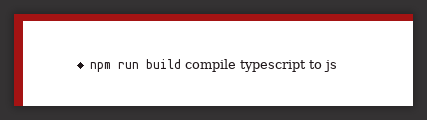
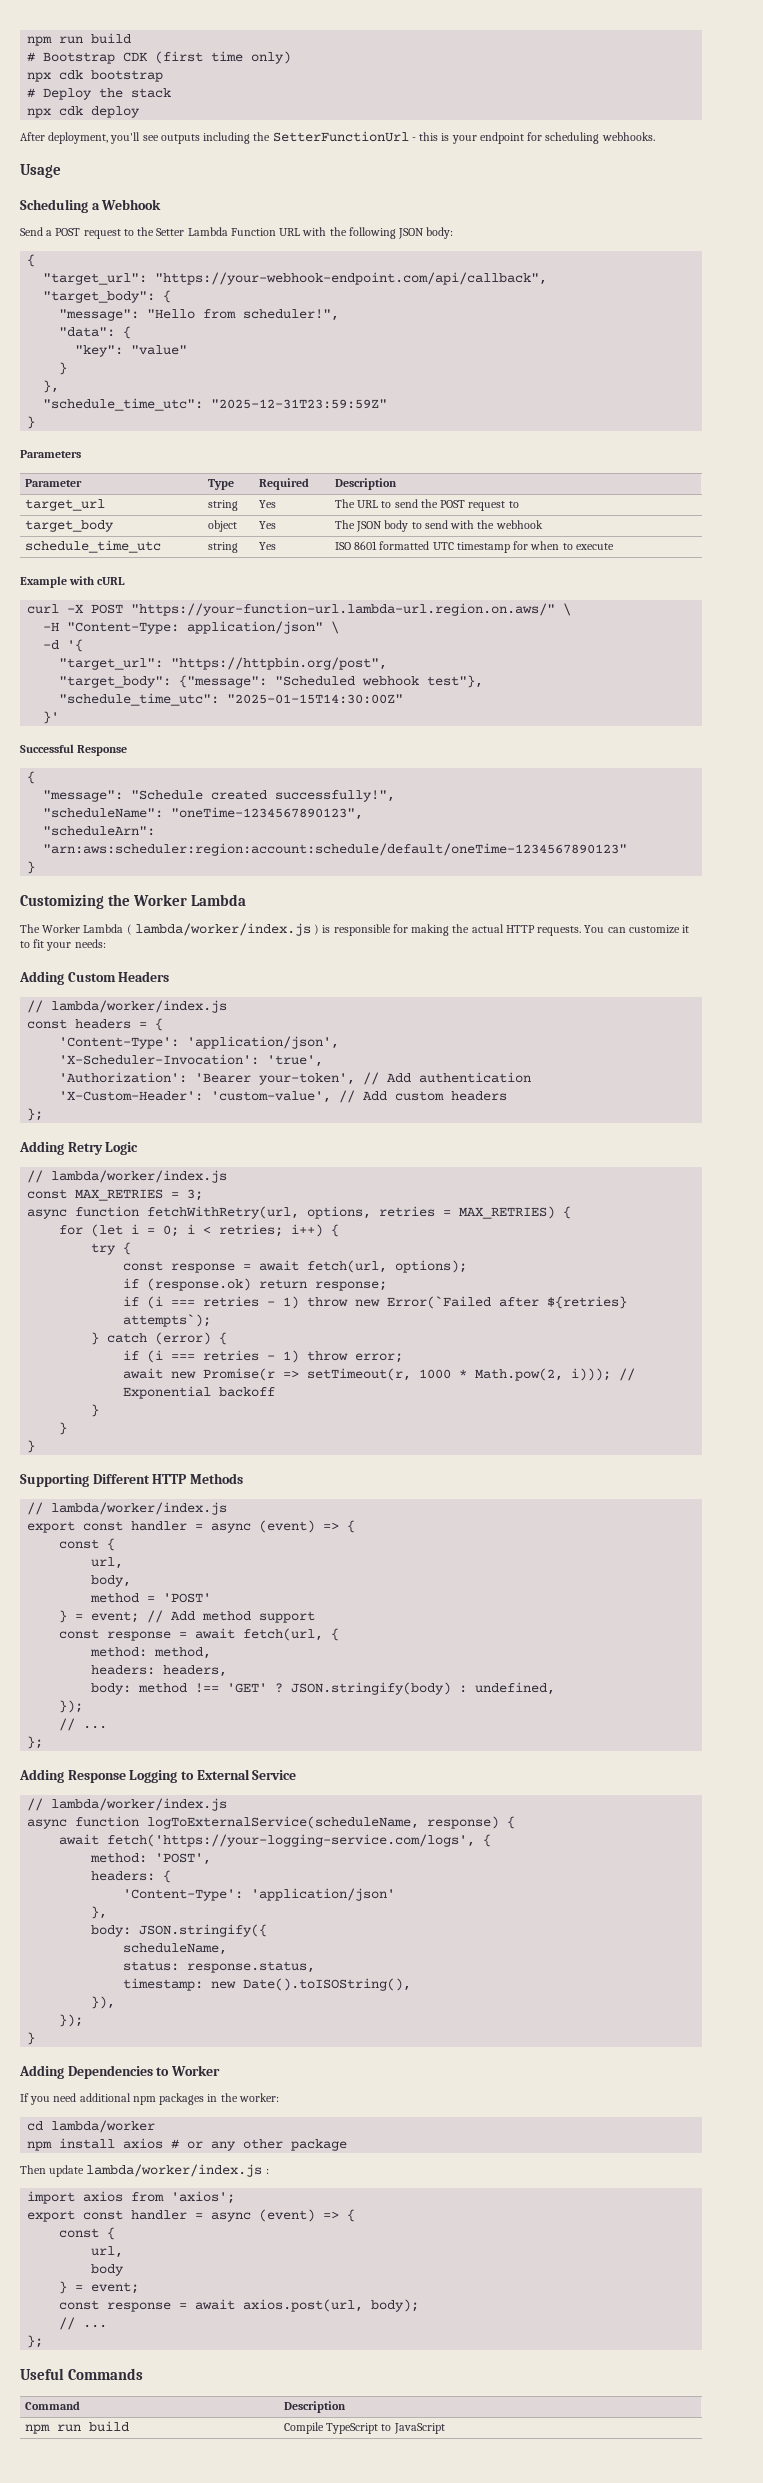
[89,59,337,72] npm run build compile typescript to js -> [27,33,132,46] [27,51,292,64] [27,70,164,82] [27,88,172,100] [27,106,141,118] [20,131,655,144] [20,164,61,178] [20,199,162,213] [20,227,454,239] [27,254,36,267] [43,272,548,285] [43,290,172,303] [59,309,340,321] [59,326,132,339] [75,345,188,357] [59,362,68,375] [43,380,60,393] [43,398,388,411] [27,416,36,429] [20,450,81,458] [24,479,82,487] [207,479,234,490] [258,478,309,490] [334,478,397,490] [24,499,105,511] [207,500,238,511] [258,500,276,508] [334,499,519,511] [24,520,114,532] [207,520,237,532] [258,521,276,529] [334,520,543,532] [24,540,161,553] [207,542,238,553] [258,542,276,550] [334,541,614,553] [20,576,126,588] [27,603,572,616] [43,621,340,634] [43,639,84,652] [59,657,388,670] [59,675,484,688] [59,693,404,706] [43,711,60,724] [20,744,128,756] [27,771,36,784] [43,790,396,802] [43,807,364,820] [43,826,156,836] [43,843,628,856] [27,861,36,874] [20,894,247,909] [20,923,690,936] [20,939,106,951] [19,971,170,985] [27,1000,228,1013] [27,1018,164,1031] [59,1036,340,1049] [59,1054,324,1067] [59,1072,532,1085] [59,1090,508,1103] [27,1108,44,1121] [19,1141,139,1155] [27,1170,228,1183] [27,1189,204,1201] [27,1206,572,1219] [59,1224,340,1237] [91,1242,132,1255] [123,1260,468,1273] [123,1278,388,1291] [123,1296,628,1309] [123,1314,212,1327] [91,1332,228,1345] [123,1350,404,1363] [123,1368,636,1381] [123,1386,276,1399] [91,1404,100,1417] [59,1422,68,1435] [27,1440,36,1453] [20,1473,243,1487] [27,1502,228,1515] [27,1520,356,1533] [59,1538,116,1551] [91,1557,124,1569] [91,1575,132,1587] [90,1593,212,1603] [59,1610,316,1623] [59,1628,340,1641] [90,1647,212,1659] [91,1665,228,1677] [91,1682,556,1695] [59,1700,84,1713] [59,1718,108,1731] [27,1736,44,1749] [19,1769,297,1783] [27,1798,228,1811] [27,1816,516,1829] [59,1834,492,1847] [90,1853,212,1865] [91,1870,172,1883] [123,1888,396,1901] [91,1906,108,1919] [91,1924,268,1937] [123,1943,228,1955] [123,1961,316,1973] [123,1978,412,1991] [91,1996,116,2009] [59,2014,84,2027] [27,2032,36,2045] [19,2065,220,2079] [20,2093,279,2105] [27,2120,156,2133] [27,2138,348,2151] [20,2164,269,2177] [27,2191,236,2204] [27,2209,356,2222] [59,2227,116,2240] [91,2246,124,2258] [91,2264,125,2276] [59,2281,140,2294] [59,2299,420,2312] [59,2317,108,2330] [27,2335,44,2348] [20,2368,144,2380] [24,2401,80,2410] [283,2401,346,2413] [24,2421,129,2434] [283,2422,445,2434] npm run build // # Bootstrap CDK (first time only) // npx cdk bootstrap // # Deploy the stack // npx cdk deploy // After deployment, you'll see outputs including the SetterFunctionUrl - this is your endpoint for scheduling webhooks. // Usage // Scheduling a Webhook // Send a POST request to the Setter Lambda Function URL with the following JSON body: // { // "target_url": "https://your-webhook-endpoint.com/api/callback", // "target_body": { // "message": "Hello from scheduler!", // "data": { // "key": "value" // } // }, // "schedule_time_utc": "2025-12-31T23:59:59Z" // } // Parameters // Parameter | Type | Required | Description // target_url | string | Yes | The URL to send the POST request to // target_body | object | Yes | The JSON body to send with the webhook // schedule_time_utc | string | Yes | ISO 8601 formatted UTC timestamp for when to execute // Example with cURL // curl -X POST "https://your-function-url.lambda-url.region.on.aws/" \ // -H "Content-Type: application/json" \ // -d '{ // "target_url": "https://httpbin.org/post", // "target_body": {"message": "Scheduled webhook test"}, // "schedule_time_utc": "2025-01-15T14:30:00Z" // }' // Successful Response // { // "message": "Schedule created successfully!", // "scheduleName": "oneTime-1234567890123", // "scheduleArn": "arn:aws:scheduler:region:account:schedule/default/oneTime-1234567890123" // } // Customizing the Worker Lambda // The Worker Lambda ( lambda/worker/index.js ) is responsible for making the actual HTTP requests. You can customize it to fit your needs: // Adding Custom Headers // // lambda/worker/index.js // const headers = { // 'Content-Type': 'application/json', // 'X-Scheduler-Invocation': 'true', // 'Authorization': 'Bearer your-token', // Add authentication // 'X-Custom-Header': 'custom-value', // Add custom headers // }; // Adding Retry Logic // // lambda/worker/index.js // const MAX_RETRIES = 3; // async function fetchWithRetry(url, options, retries = MAX_RETRIES) { // for (let i = 0; i < retries; i++) { // try { // const response = await fetch(url, options); // if (response.ok) return response; // if (i === retries - 1) throw new Error(`Failed after ${retries} attempts`); // } catch (error) { // if (i === retries - 1) throw error; // await new Promise(r => setTimeout(r, 1000 * Math.pow(2, i))); // Exponential backoff // } // } // } // Supporting Different HTTP Methods // // lambda/worker/index.js // export const handler = async (event) => { // const { // url, // body, // method = 'POST' // } = event; // Add method support // const response = await fetch(url, { // method: method, // headers: headers, // body: method !== 'GET' ? JSON.stringify(body) : undefined, // }); // // ... // }; // Adding Response Logging to External Service // // lambda/worker/index.js // async function logToExternalService(scheduleName, response) { // await fetch('https://your-logging-service.com/logs', { // method: 'POST', // headers: { // 'Content-Type': 'application/json' // }, // body: JSON.stringify({ // scheduleName, // status: response.status, // timestamp: new Date().toISOString(), // }), // }); // } // Adding Dependencies to Worker // If you need additional npm packages in the worker: // cd lambda/worker // npm install axios # or any other package // Then update lambda/worker/index.js : // import axios from 'axios'; // export const handler = async (event) => { // const { // url, // body // } = event; // const response = await axios.post(url, body); // // ... // }; // Useful Commands // Command | Description // npm run build | Compile TypeScript to JavaScript

